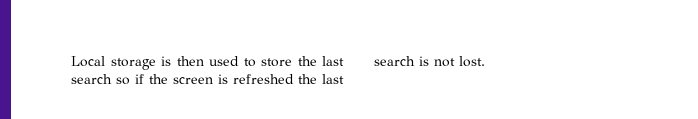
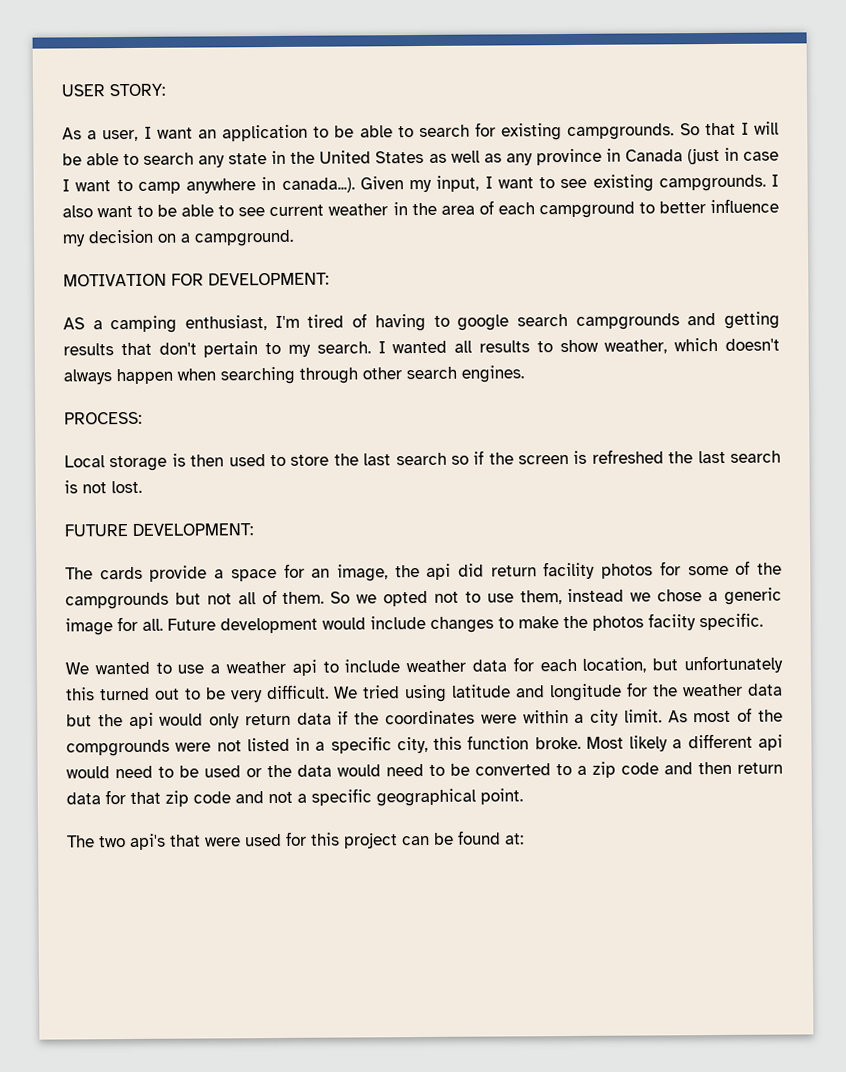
(71, 61) none -> [61,83,165,97] [62,121,779,142] [62,147,779,168] [62,174,779,194] [62,198,779,219] [62,229,294,247] [63,272,329,287] [63,311,780,334] [63,337,780,358] [63,365,524,385] [64,411,142,425] USER STORY: // As a user, I want an application to be able to search for existing campgrounds. So that I will be able to search any state in the United States as well as any province in Canada (just in case I want to camp anywhere in canada...). Given my input, I want to see existing campgrounds. I also want to be able to see current weather in the area of each campground to better influence my decision on a campground. // MOTIVATION FOR DEVELOPMENT: // AS a camping enthusiast, I'm tired of having to google search campgrounds and getting results that don't pertain to my search. I wanted all results to show weather, which doesn't always happen when searching through other search engines. // PROCESS: //
(485, 61) none -> [64,523,253,537] [65,560,783,582] [65,587,782,610] [65,612,763,636] [65,655,783,676] [66,682,783,703] [66,707,784,730] [66,733,783,757] [66,761,783,779] [66,788,523,807] [67,830,524,851] // FUTURE DEVELOPMENT: // The cards provide a space for an image, the api did return facility photos for some of the campgrounds but not all of them. So we opted not to use them, instead we chose a generic image for all. Future development would include changes to make the photos faciity specific. // We wanted to use a weather api to include weather data for each location, but unfortunately this turned out to be very difficult. We tried using latitude and longitude for the weather data but the api would only return data if the coordinates were within a city limit. As most of the compgrounds were not listed in a specific city, this function broke. Most likely a different api would need to be used or the data would need to be converted to a zip code and then return data for that zip code and not a specific geographical point. // The two api's that were used for this project can be found at:

